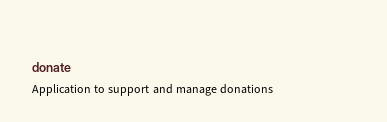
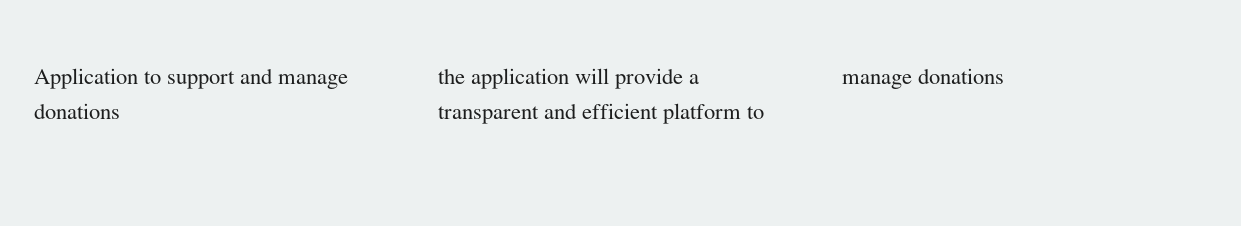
[32,62,71,72] donate // -> (34, 78) none
(274, 89) none -> [438,68,700,89] [438,103,765,124] [842,68,1005,89] // the application will provide a transparent and efficient platform to manage donations

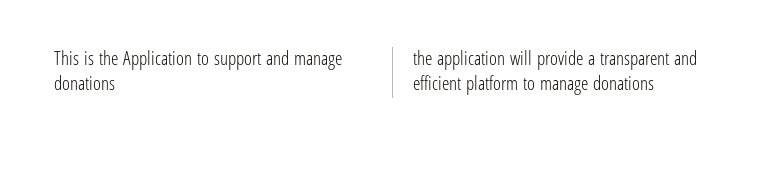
(34, 78) none -> [54,50,118,65] This is the

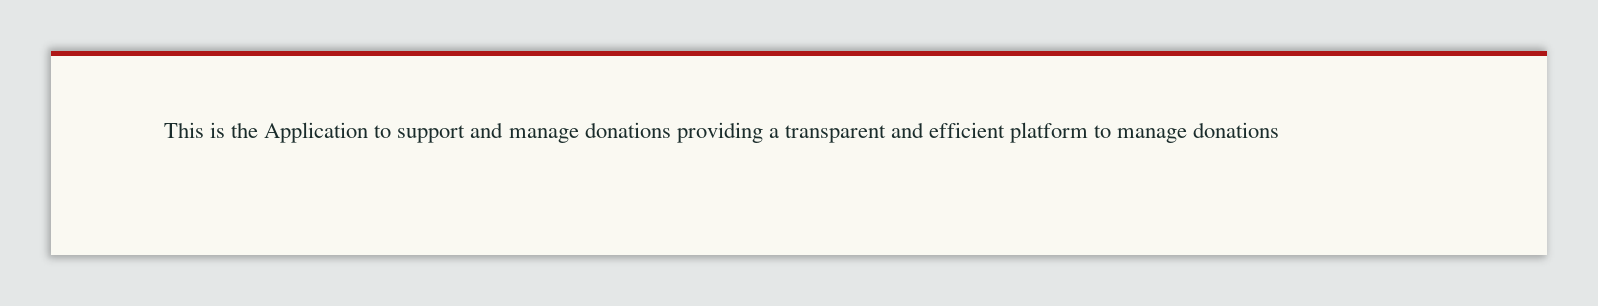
[413,50,583,70] // the application will provide -> [676,122,763,143] providing

